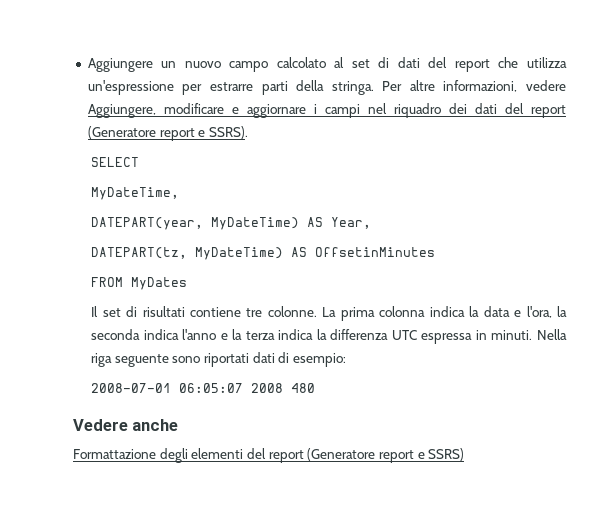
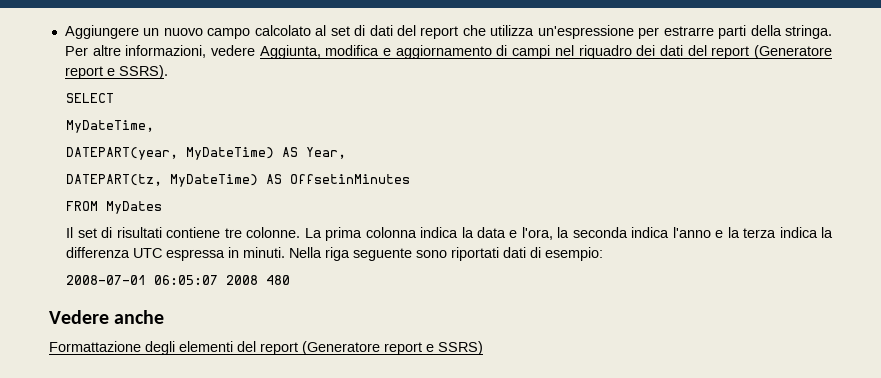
[87,103,317,118] Aggiungere, modificare e aggiornare i -> [259,45,508,59] Aggiunta, modifica e aggiornamento di

